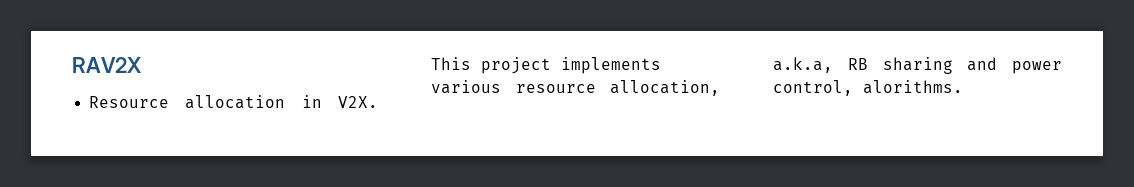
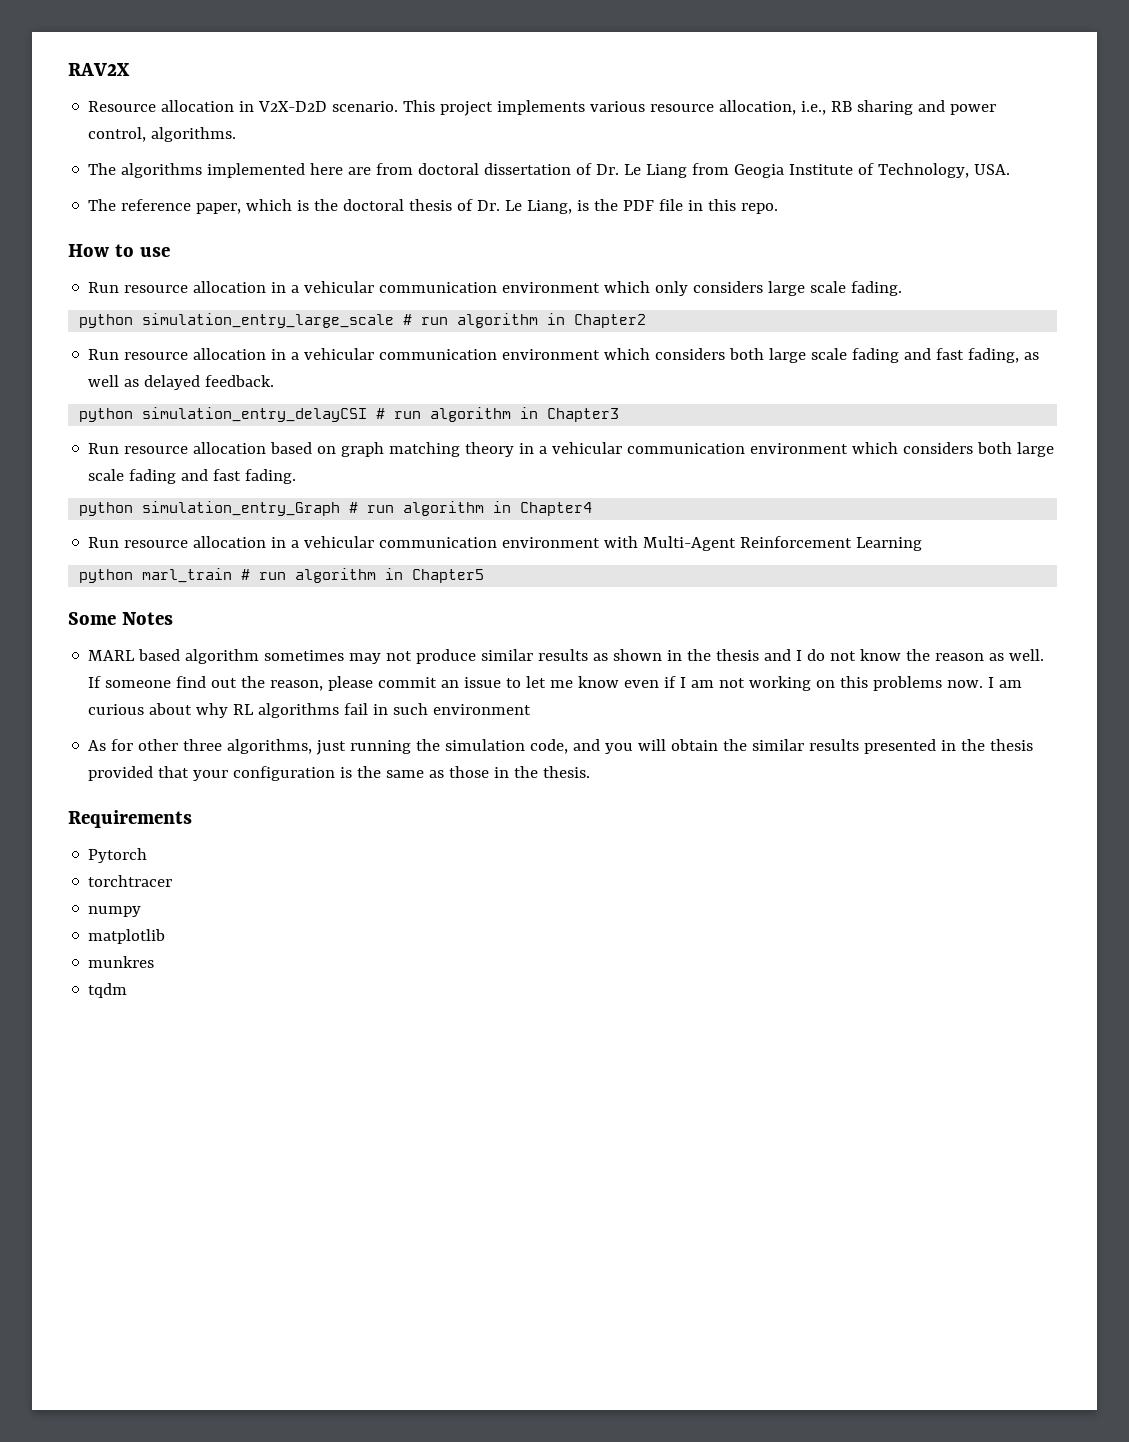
[338,96,378,108] V2X. -> [258,101,399,112] V2X-D2D scenario.
[773,57,834,73] a.k.a, -> [801,101,827,115] i.e.,
[863,80,964,94] alorithms. -> [151,127,237,142] [88,163,1011,178] [88,199,779,214] [68,244,170,257] [88,281,903,296] [79,313,647,328] [88,348,1040,363] [88,375,275,390] [79,407,620,422] [88,442,1055,457] [88,469,297,484] [79,501,593,516] [88,536,923,551] [79,568,485,583] [68,612,173,625] [88,649,1045,664] [88,676,1023,691] [88,703,532,718] [88,739,1034,755] [88,766,591,781] [68,810,192,828] [88,848,148,863] [88,875,173,887] [88,906,142,917] [88,929,166,944] [88,956,155,968] [88,983,128,998] algorithms. // The algorithms implemented here are from doctoral dissertation of Dr. Le Liang from Geogia Institute of Technology, USA. // The reference paper, which is the doctoral thesis of Dr. Le Liang, is the PDF file in this repo. // How to use // Run resource allocation in a vehicular communication environment which only considers large scale fading. // python simulation_entry_large_scale # run algorithm in Chapter2 // Run resource allocation in a vehicular communication environment which considers both large scale fading and fast fading, as well as delayed feedback. // python simulation_entry_delayCSI # run algorithm in Chapter3 // Run resource allocation based on graph matching theory in a vehicular communication environment which considers both large scale fading and fast fading. // python simulation_entry_Graph # run algorithm in Chapter4 // Run resource allocation in a vehicular communication environment with Multi-Agent Reinforcement Learning // python marl_train # run algorithm in Chapter5 // Some Notes // MARL based algorithm sometimes may not produce similar results as shown in the thesis and I do not know the reason as well. If someone find out the reason, please commit an issue to let me know even if I am not working on this problems now. I am curious about why RL algorithms fail in such environment // As for other three algorithms, just running the simulation code, and you will obtain the similar results presented in the thesis provided that your configuration is the same as those in the thesis. // Requirements // Pytorch // torchtracer // numpy // matplotlib // munkres // tqdm

